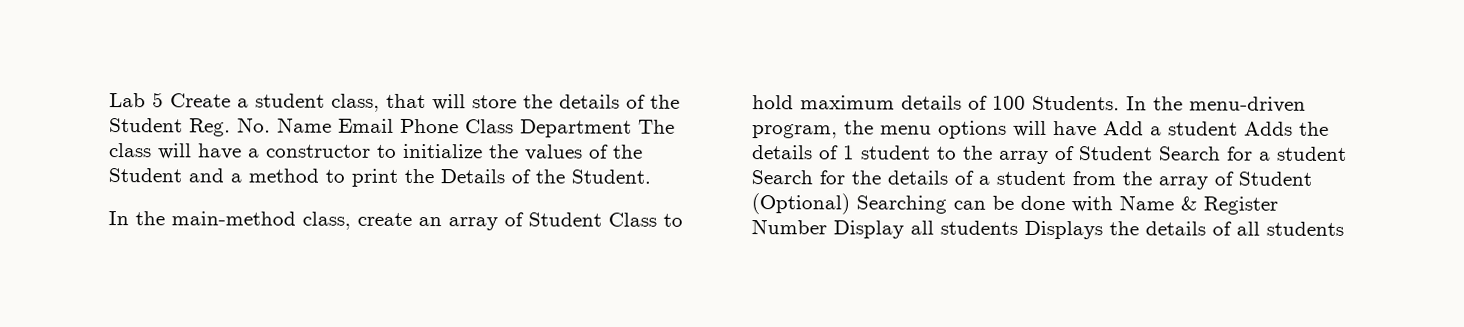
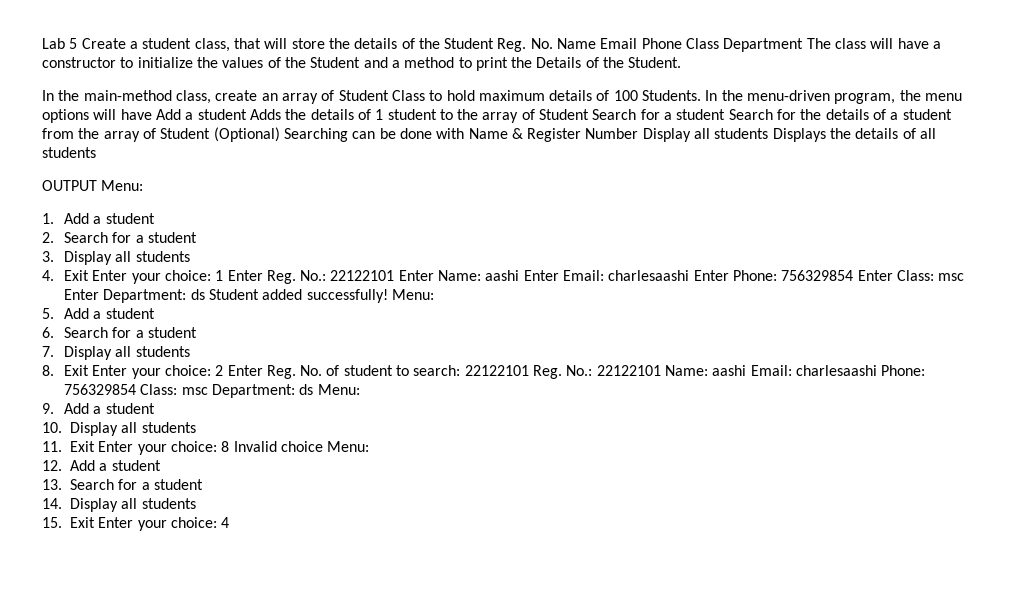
(1344, 228) none -> [42,180,144,191] [42,213,155,224] [42,232,197,243] [42,251,190,265] [42,270,965,284] [63,289,434,303] [42,308,155,319] [42,327,197,338] [42,346,190,360] [42,365,926,379] [63,384,360,398] [42,403,155,414] [42,422,196,436] [42,441,370,455] [42,460,161,471] [42,479,203,490] [42,498,196,512] [42,517,230,531] // OUTPUT Menu: // 1. Add a student // 2. Search for a student // 3. Display all students // 4. Exit Enter your choice: 1 Enter Reg. No.: 22122101 Enter Name: aashi Enter Email: charlesaashi Enter Phone: 756329854 Enter Class: msc Enter Department: ds Student added successfully! Menu: // 5. Add a student // 6. Search for a student // 7. Display all students // 8. Exit Enter your choice: 2 Enter Reg. No. of student to search: 22122101 Reg. No.: 22122101 Name: aashi Email: charlesaashi Phone: 756329854 Class: msc Department: ds Menu: // 9. Add a student // 10. Display all students // 11. Exit Enter your choice: 8 Invalid choice Menu: // 12. Add a student // 13. Search for a student // 14. Display all students // 15. Exit Enter your choice: 4

